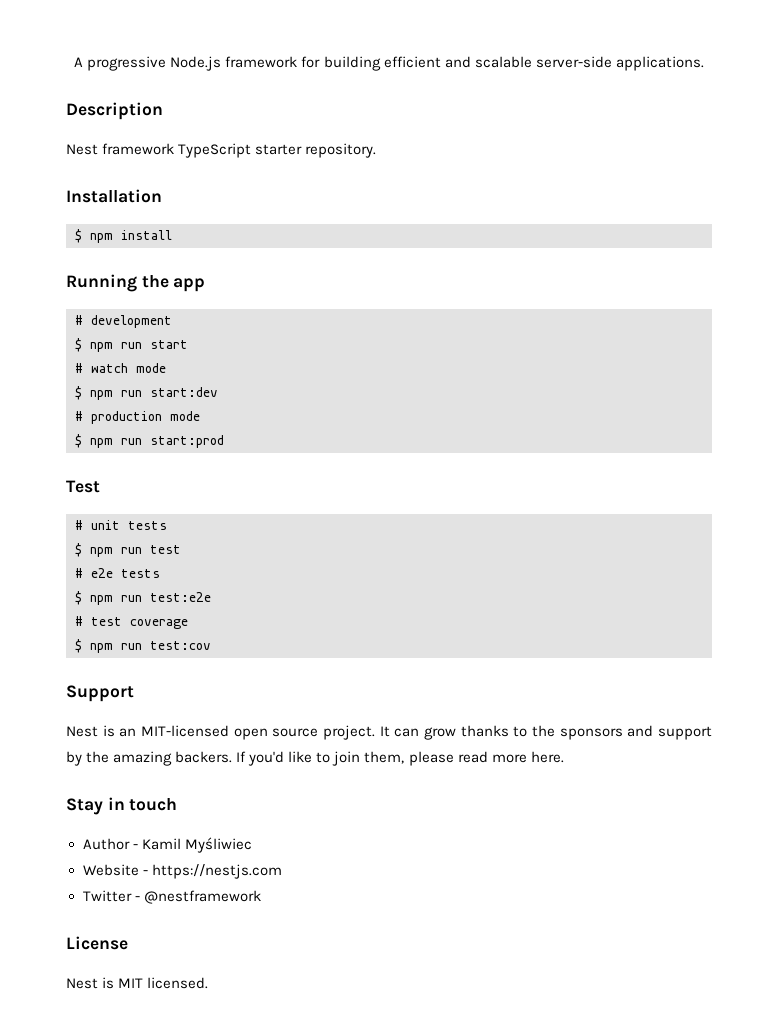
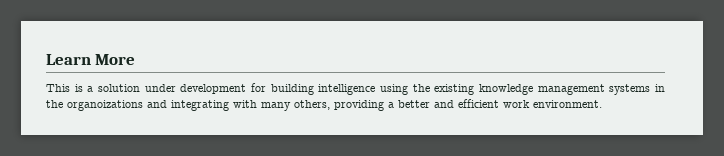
[74,56,704,71] [66,102,163,120] [66,143,377,158] [66,189,162,203] [75,229,172,243] [66,274,206,292] [75,315,172,328] [75,338,188,352] [75,363,166,373] [75,386,218,400] [75,411,200,424] [75,434,224,448] [66,480,100,493] [75,520,167,530] [75,543,181,557] [75,568,160,578] [75,591,211,605] [75,616,188,629] [75,639,211,653] [66,685,134,702] [66,725,712,740] [66,751,564,766] [66,797,178,815] [82,837,252,853] [82,864,282,879] [82,890,261,904] [66,936,128,950] [66,977,209,989] A progressive Node.js framework for building efficient and scalable server-side applications. // Description // Nest framework TypeScript starter repository. // Installation // $ npm install // Running the app // # development // $ npm run start // # watch mode // $ npm run start:dev // # production mode // $ npm run start:prod // Test // # unit tests // $ npm run test // # e2e tests // $ npm run test:e2e // # test coverage // $ npm run test:cov // Support // Nest is an MIT-licensed open source project. It can grow thanks to the sponsors and support by the amazing backers. If you'd like to join them, please read more here. // Stay in touch // Author - Kamil Myśliwiec // Website - https://nestjs.com // Twitter - @nestframework // License // Nest is MIT licensed. -> [46,54,136,65] [46,83,665,95] [46,99,602,111] Learn More // This is a solution under development for building intelligence using the existing knowledge management systems in the organoizations and integrating with many others, providing a better and efficient work environment.

